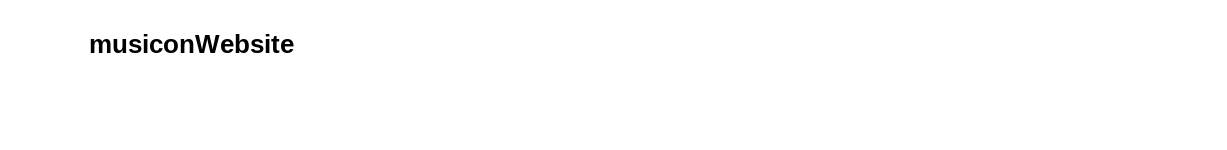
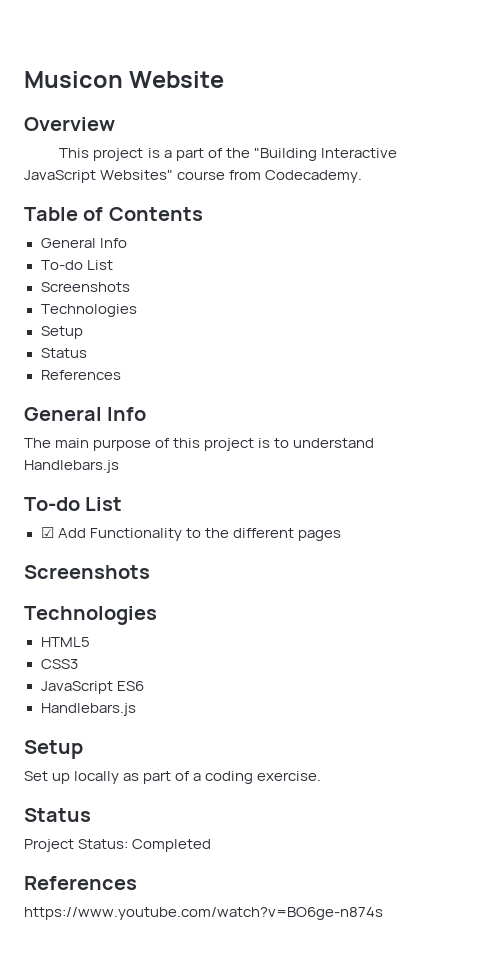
[89,34,294,53] musiconWebsite -> [24,71,225,88] [24,117,115,131] [59,148,397,161] [24,170,363,183] [24,207,203,221] [40,238,127,248] [40,260,113,270] [40,282,130,292] [40,304,137,317] [40,326,83,339] [40,348,87,358] [40,370,121,380] [24,407,147,421] [24,438,375,451] [24,460,119,473] [24,497,123,511] [40,527,341,541] [24,565,150,579] [24,606,157,625] [40,637,90,647] [40,659,78,669] [40,681,144,694] [40,703,136,716] [24,740,83,759] [24,771,322,784] [24,808,91,822] [24,839,212,852] [24,876,137,890] [24,907,383,920] Musicon Website // Overview // This project is a part of the "Building Interactive JavaScript Websites" course from Codecademy. // Table of Contents // General Info // To-do List // Screenshots // Technologies // Setup // Status // References // General Info // The main purpose of this project is to understand Handlebars.js // To-do List // ☑ Add Functionality to the different pages // Screenshots // Technologies // HTML5 // CSS3 // JavaScript ES6 // Handlebars.js // Setup // Set up locally as part of a coding exercise. // Status // Project Status: Completed // References // https://www.youtube.com/watch?v=BO6ge-n874s

